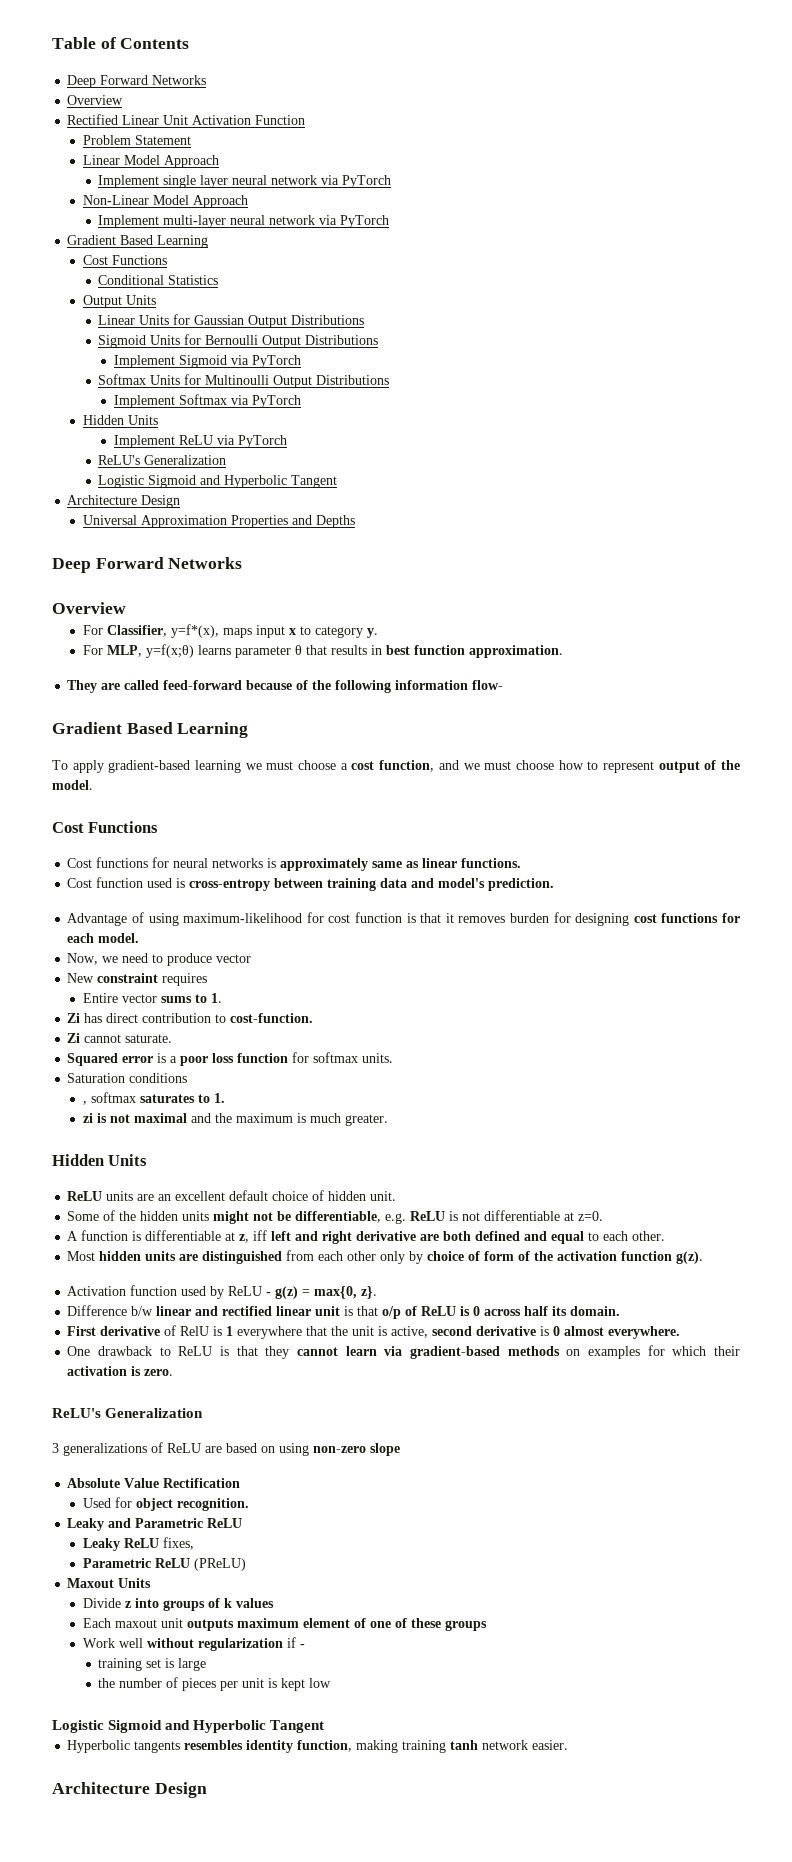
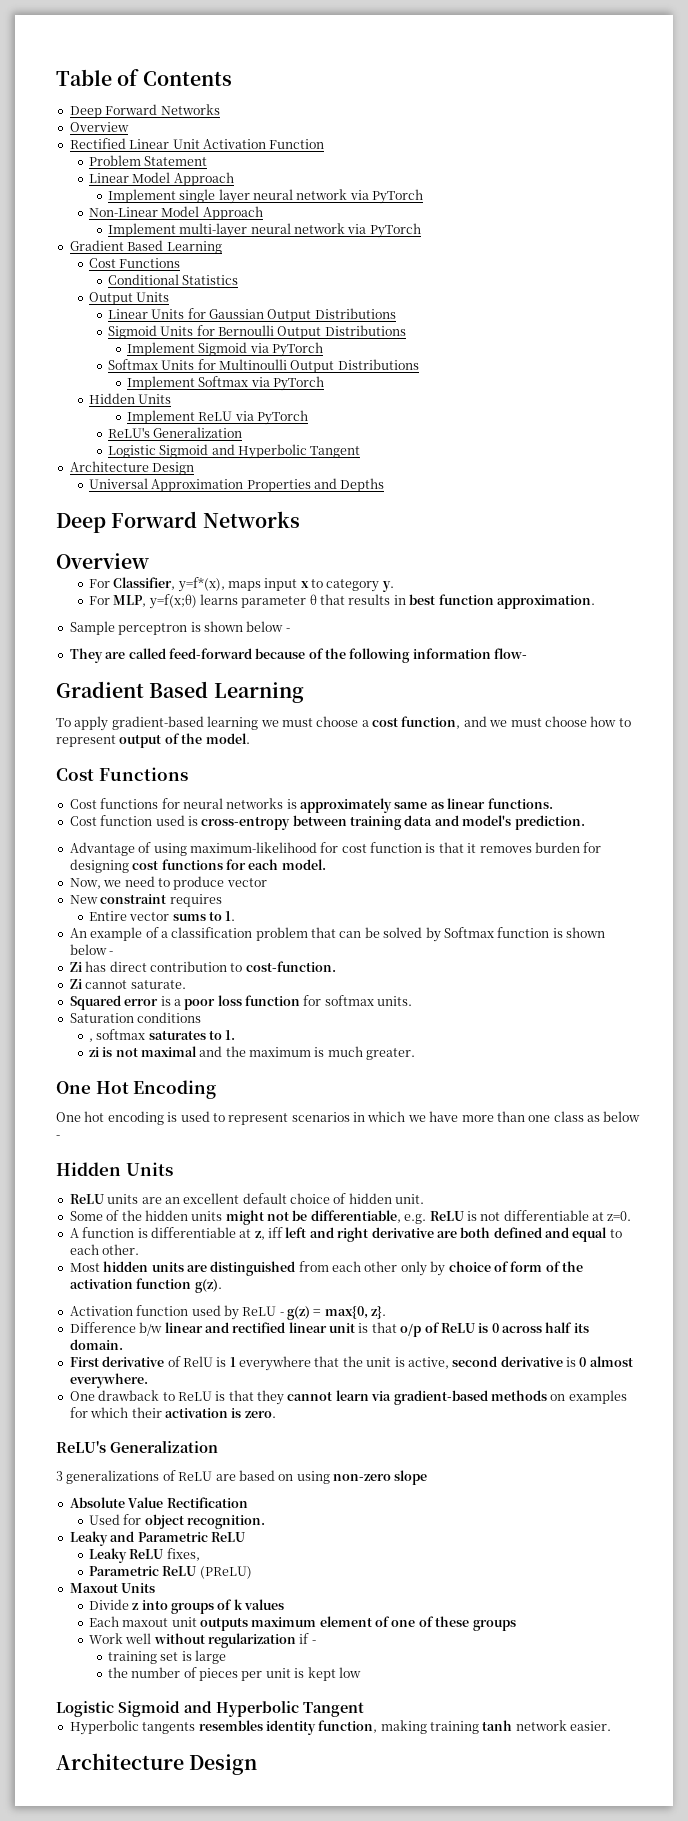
(563, 651) none -> [69,621,290,635] // Sample perceptron is shown below -
(222, 998) none -> [69,927,605,942] [69,944,114,955] // An example of a classification problem that can be solved by Softmax function is shown below -
(388, 1120) none -> [56,1080,217,1099] [56,1111,641,1125] [56,1135,60,1139] // One Hot Encoding // One hot encoding is used to represent scenarios in which we have more than one class as below -

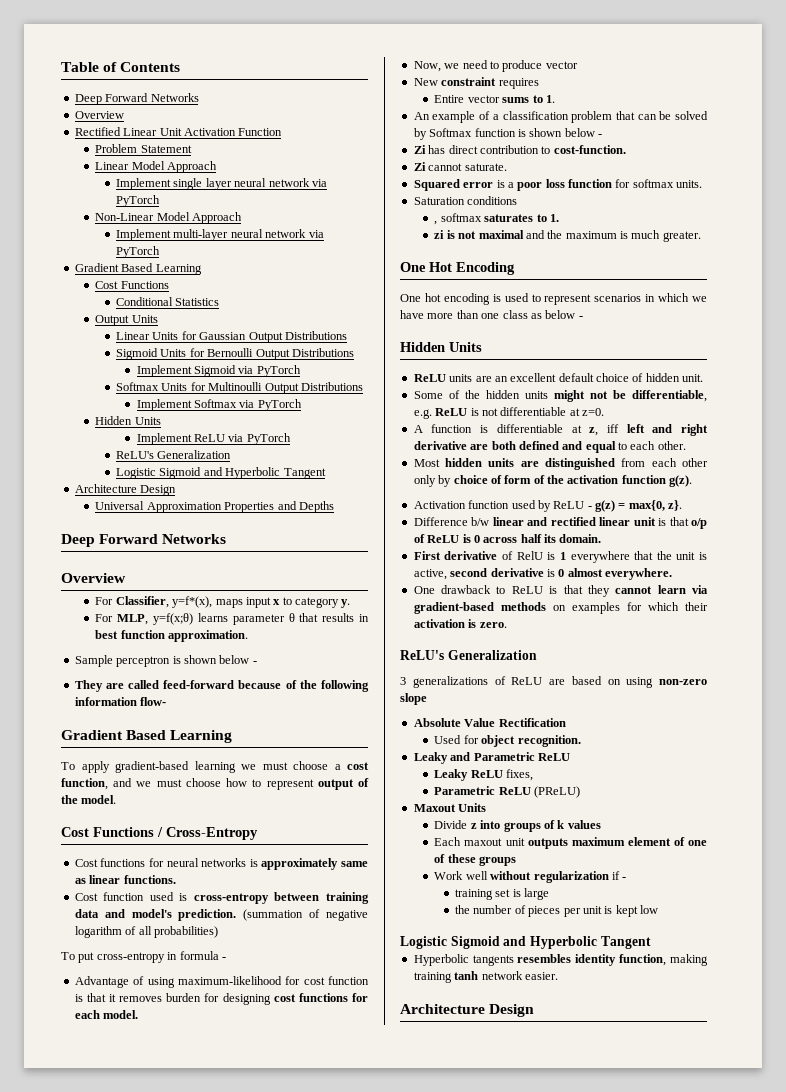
(188, 774) none -> [157,827,258,840] / Cross-Entropy
(585, 822) none -> [243,909,368,921] [74,926,218,938] [61,951,226,963] (summation of negative logarithm of all probabilities) // To put cross-entropy in formula -

